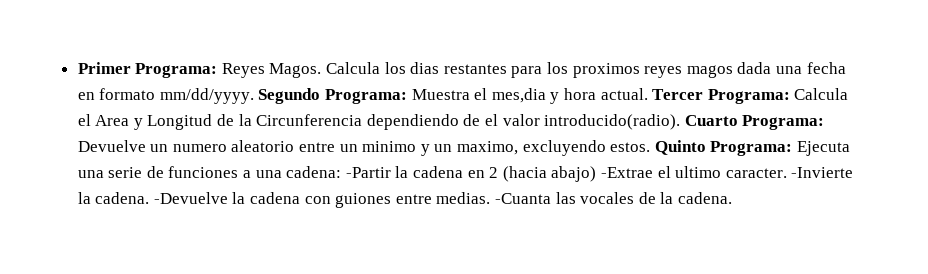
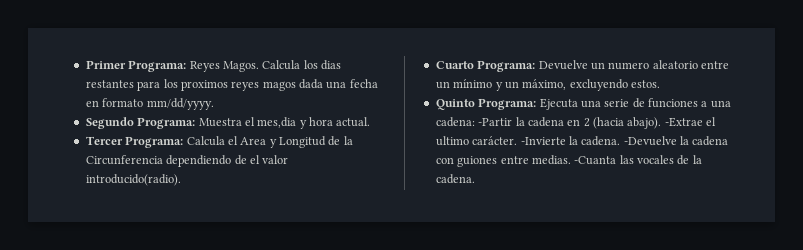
(254, 96) none -> (214, 104) //
(648, 94) none -> (371, 122) //
(681, 122) none -> (181, 180) //
[362,141,417,152] minimo -> [453,79,493,88] mínimo
[457,141,519,155] maximo, -> [522,79,567,90] máximo,
(651, 147) none -> (660, 84) //
[551,166,597,182] abajo) -> [627,117,662,129] abajo).
[725,168,787,178] caracter. -> [472,136,518,145] carácter.

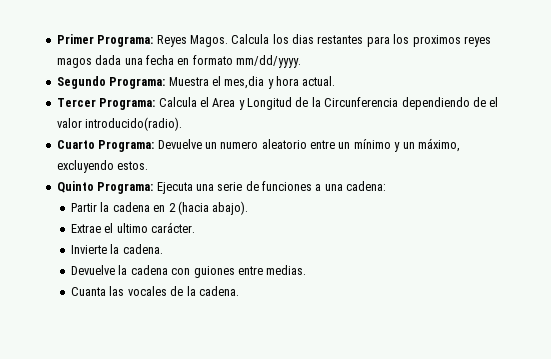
[478,118,513,126] -Partir -> [71,203,98,212] // Partir
[664,117,703,127] -Extrae -> [71,224,102,233] // Extrae
[520,136,677,146] -Invierte la cadena. -Devuelve -> [71,244,163,254] [71,265,116,275] // Invierte la cadena. // Devuelve
[574,156,617,165] -Cuanta -> [71,287,107,296] // Cuanta

